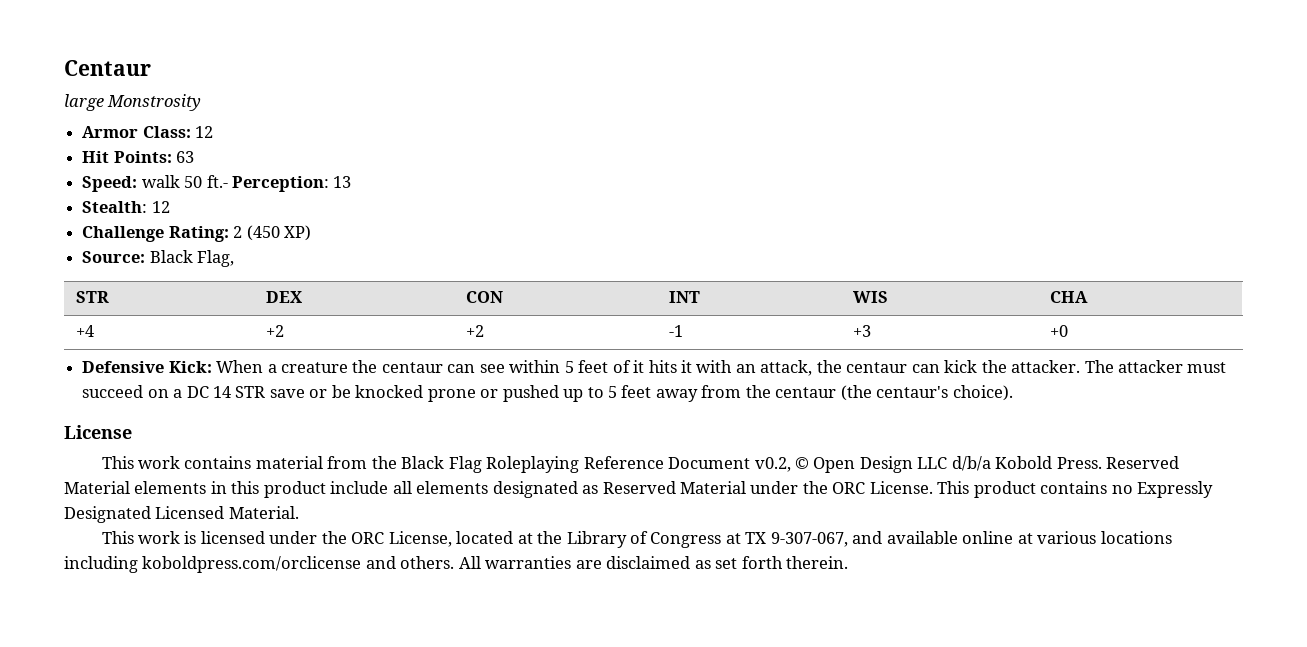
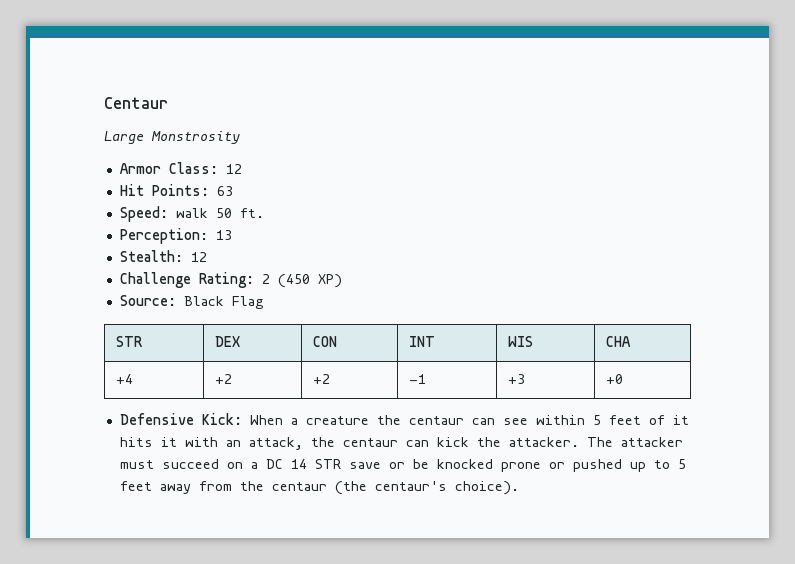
[64,94,104,111] large -> [104,131,144,144] Large
[206,175,228,188] ft.- -> [239,208,264,218] ft. //
[197,250,235,267] Flag, -> [231,296,264,309] Flag
[64,425,132,439] [101,456,1180,473] [64,481,1214,498] [64,506,299,523] [101,531,1172,548] [64,556,849,573] // License // This work contains material from the Black Flag Roleplaying Reference Document v0.2, © Open Design LLC d/b/a Kobold Press. Reserved Material elements in this product include all elements designated as Reserved Material under the ORC License. This product contains no Expressly Designated Licensed Material. // This work is licensed under the ORC License, located at the Library of Congress at TX 9-307-067, and available online at various locations including koboldpress.com/orclicense and others. All warranties are disclaimed as set forth therein. -> (519, 488) none

